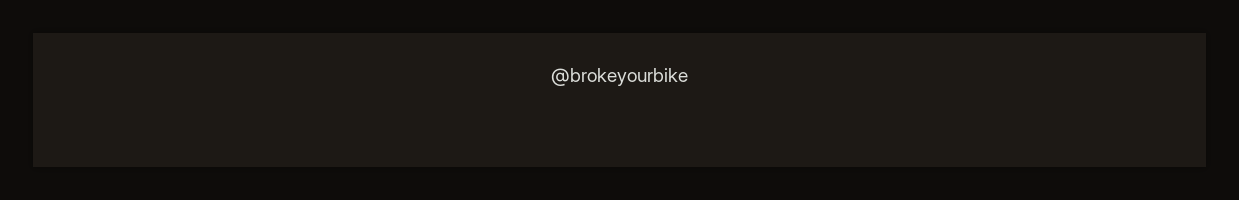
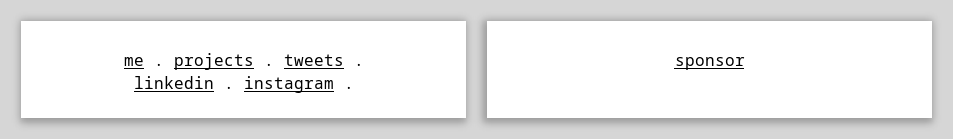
[551,68,688,86] @brokeyourbike -> [123,53,364,70] [133,76,354,93] [674,57,745,70] me . projects . tweets . linkedin . instagram . sponsor

